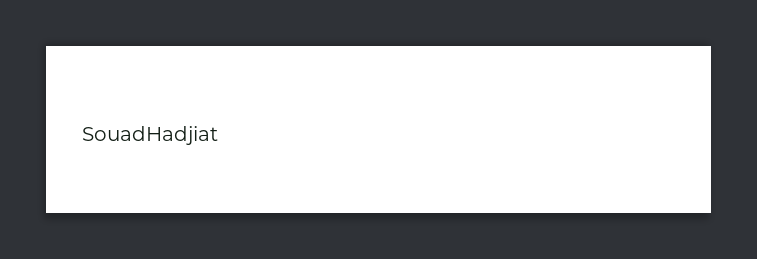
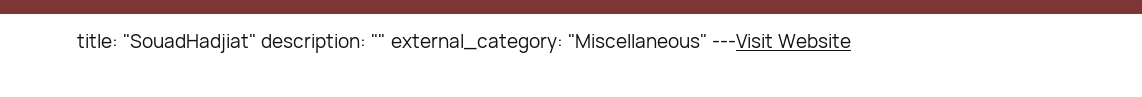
[82,126,218,145] SouadHadjiat -> [77,34,851,53] title: "SouadHadjiat" description: "" external_category: "Miscellaneous" ---Visit Website

